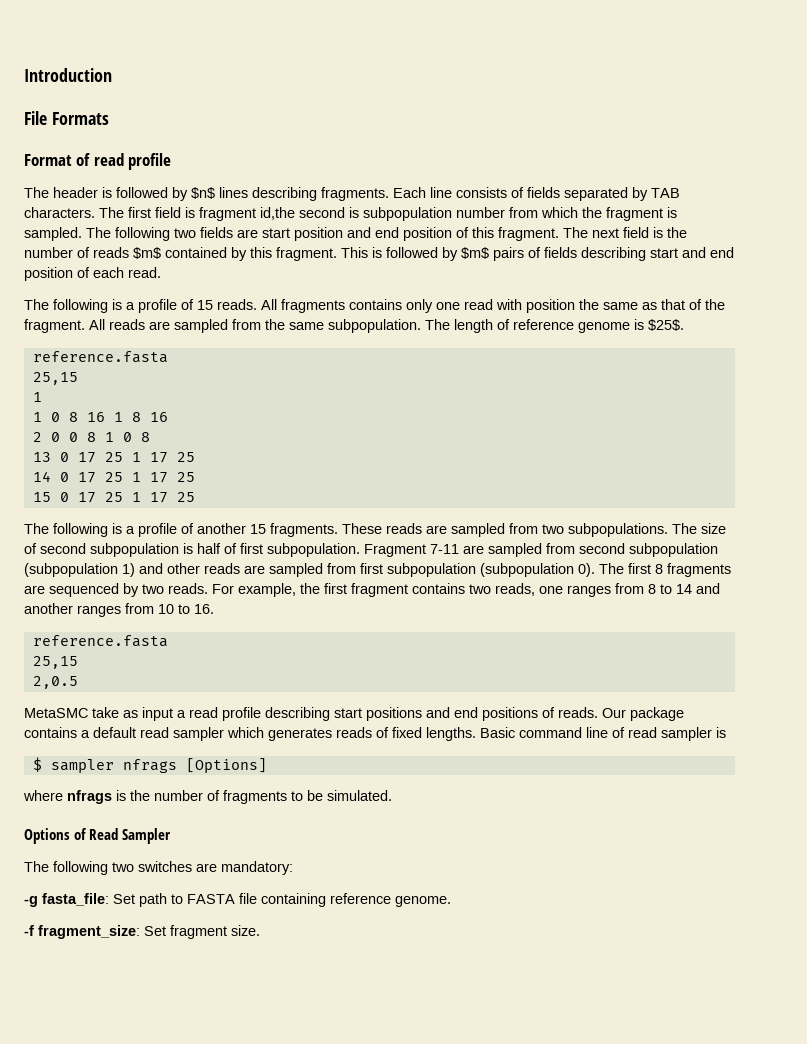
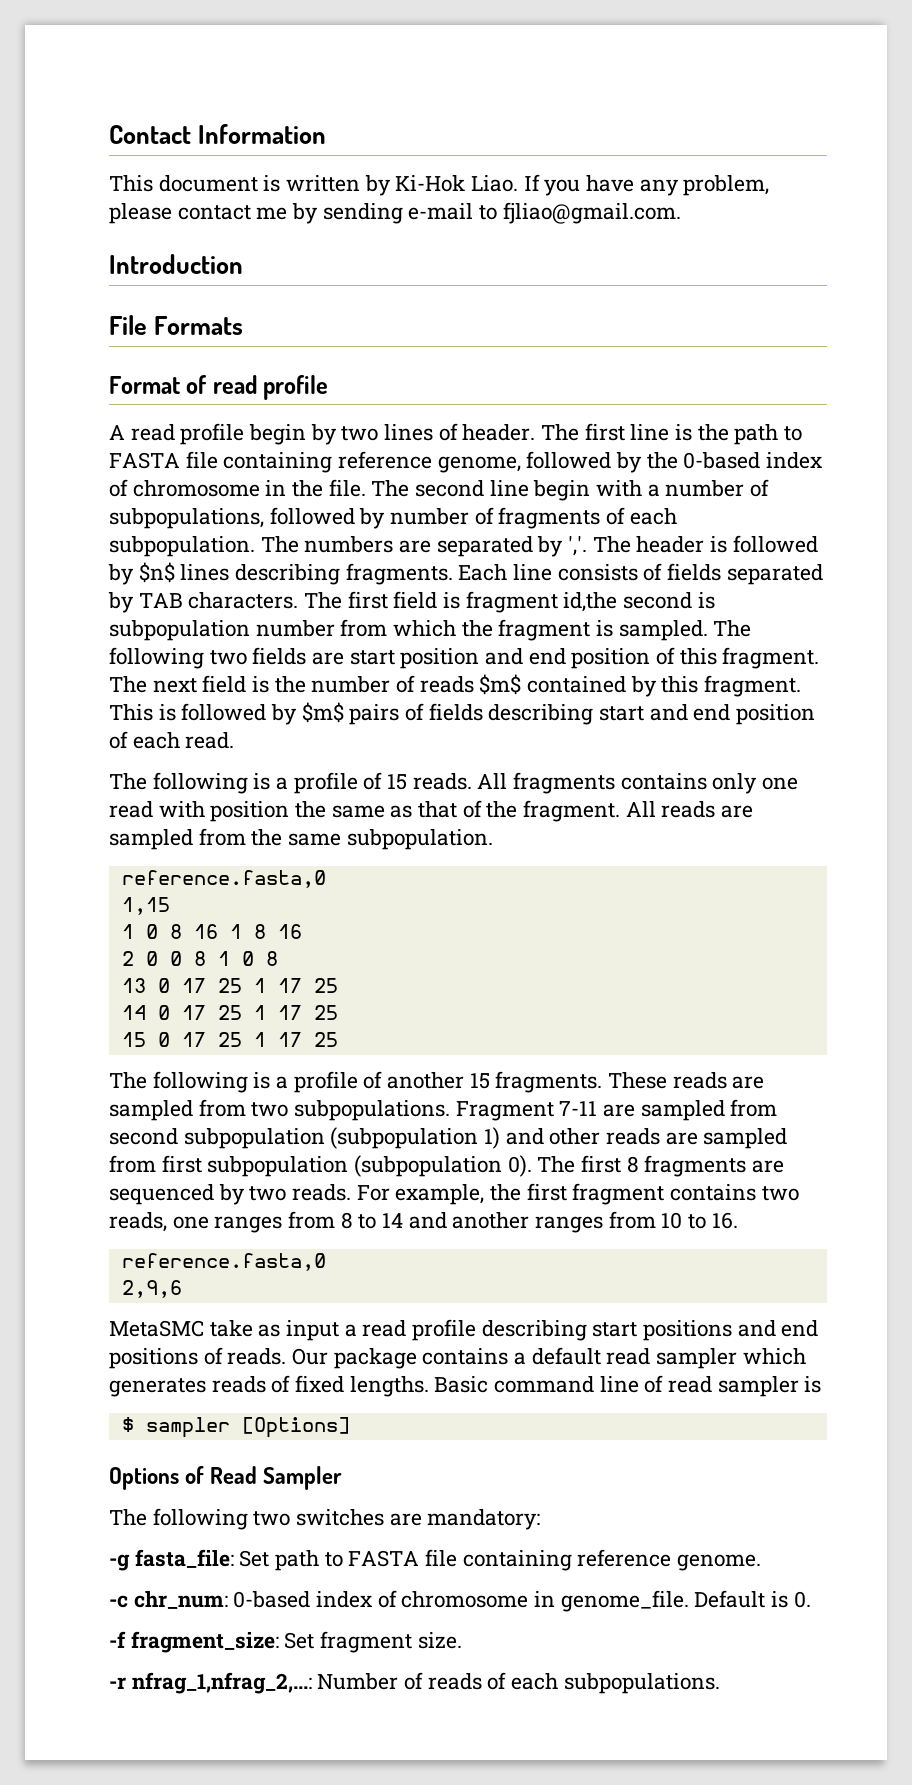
(24, 75) none -> [109,124,327,144] [109,174,770,196] [109,202,681,224] Contact Information // This document is written by Ki-Hok Liao. If you have any problem, please contact me by sending e-mail to fjliao@gmail.com. //
(172, 161) none -> [109,423,803,445] [109,451,823,473] [109,479,770,501] [109,507,677,529] [109,536,588,557] A read profile begin by two lines of header. The first line is the path to FASTA file containing reference genome, followed by the 0-based index of chromosome in the file. The second line begin with a number of subpopulations, followed by number of fragments of each subpopulation. The numbers are separated by ','.
[425,319,684,333] [32,351,168,363] [32,372,78,385] [32,392,42,402] The length of reference genome is $25$. // reference.fasta // 25,15 // 1 -> [121,870,326,888] [121,897,170,915] // reference.fasta,0 // 1,15
[672,523,726,534] [24,543,360,557] The size of second subpopulation is half of first subpopulation. -> (451, 1110) none
[32,635,168,647] [32,656,78,669] [32,676,78,689] reference.fasta // 25,15 // 2,0.5 -> [121,1253,326,1271] [121,1280,182,1298] reference.fasta,0 // 2,9,6
[122,759,177,773] nfrags -> (230, 1427) none
[23,790,392,804] // where nfrags is the number of fragments to be simulated. -> (350, 1427) none
(451, 901) none -> [109,1590,811,1612] // -c chr_num: 0-based index of chromosome in genome_file. Default is 0.
(260, 930) none -> [109,1672,720,1694] // -r nfrag_1,nfrag_2,...: Number of reads of each subpopulations.

